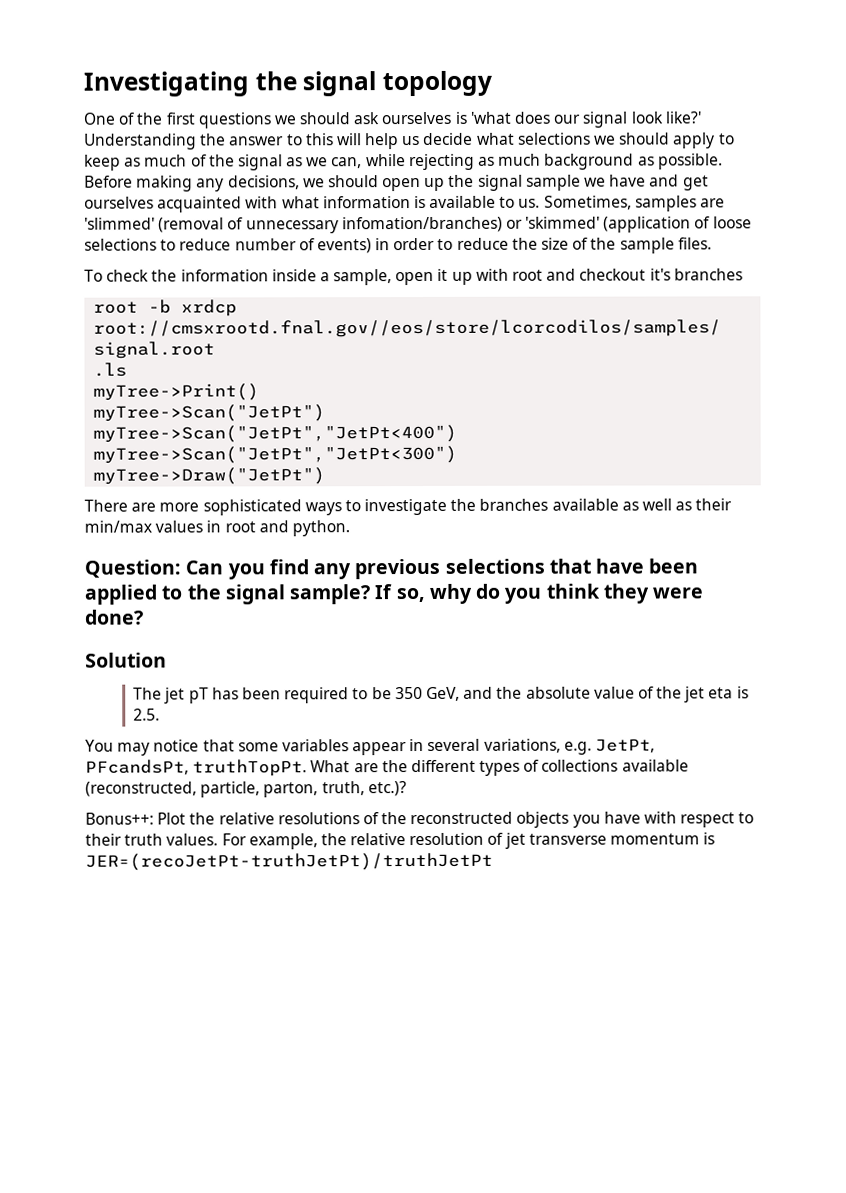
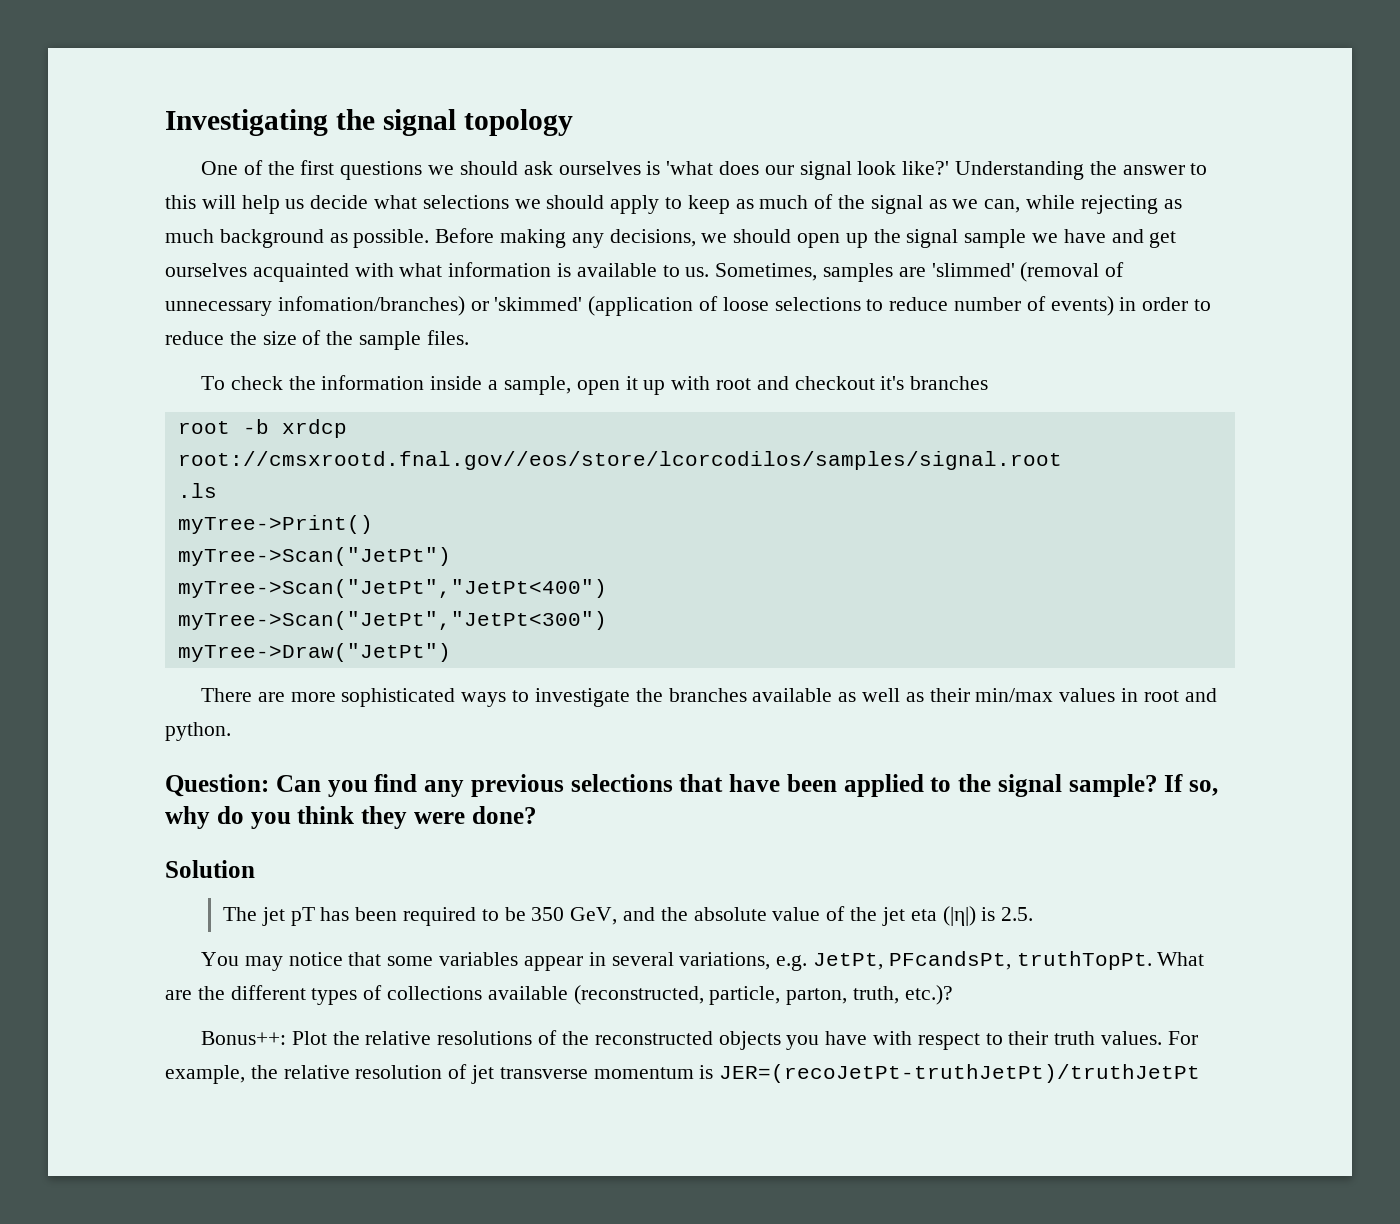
(734, 693) none -> [942,906,976,926] (|η|)

